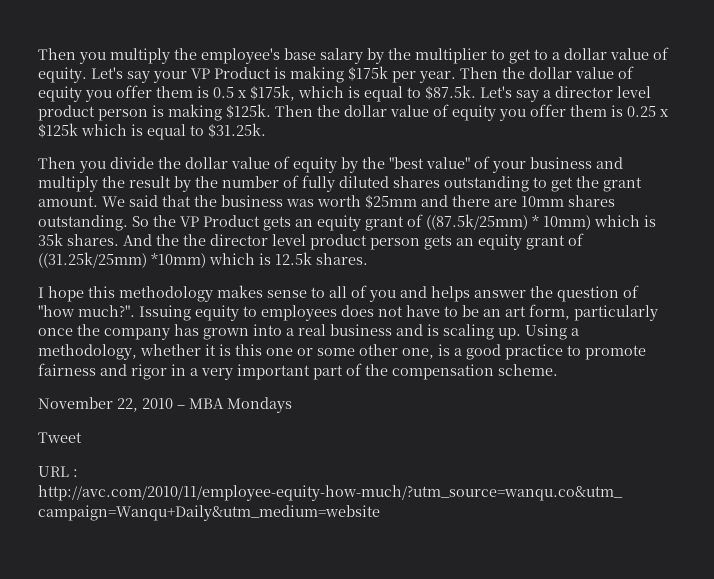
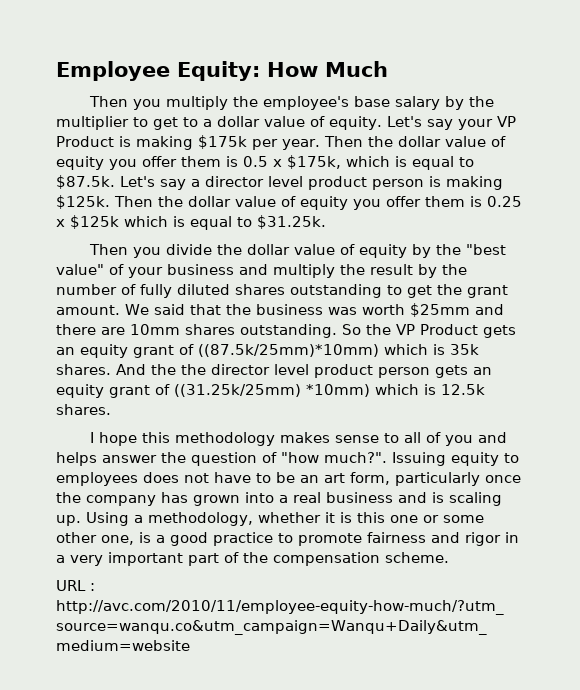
(38, 54) none -> [56,61,388,81] Employee Equity: How Much //
[426,214,591,230] ((87.5k/25mm) * 10mm) -> [198,344,379,357] ((87.5k/25mm)*10mm)
[38,397,292,413] [38,432,82,443] // November 22, 2010 – MBA Mondays // Tweet -> (449, 557) none

